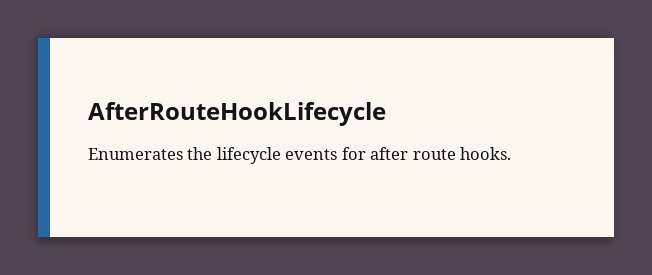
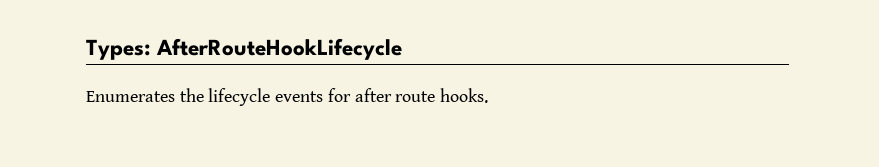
(88, 114) none -> [86,39,151,60] Types:

